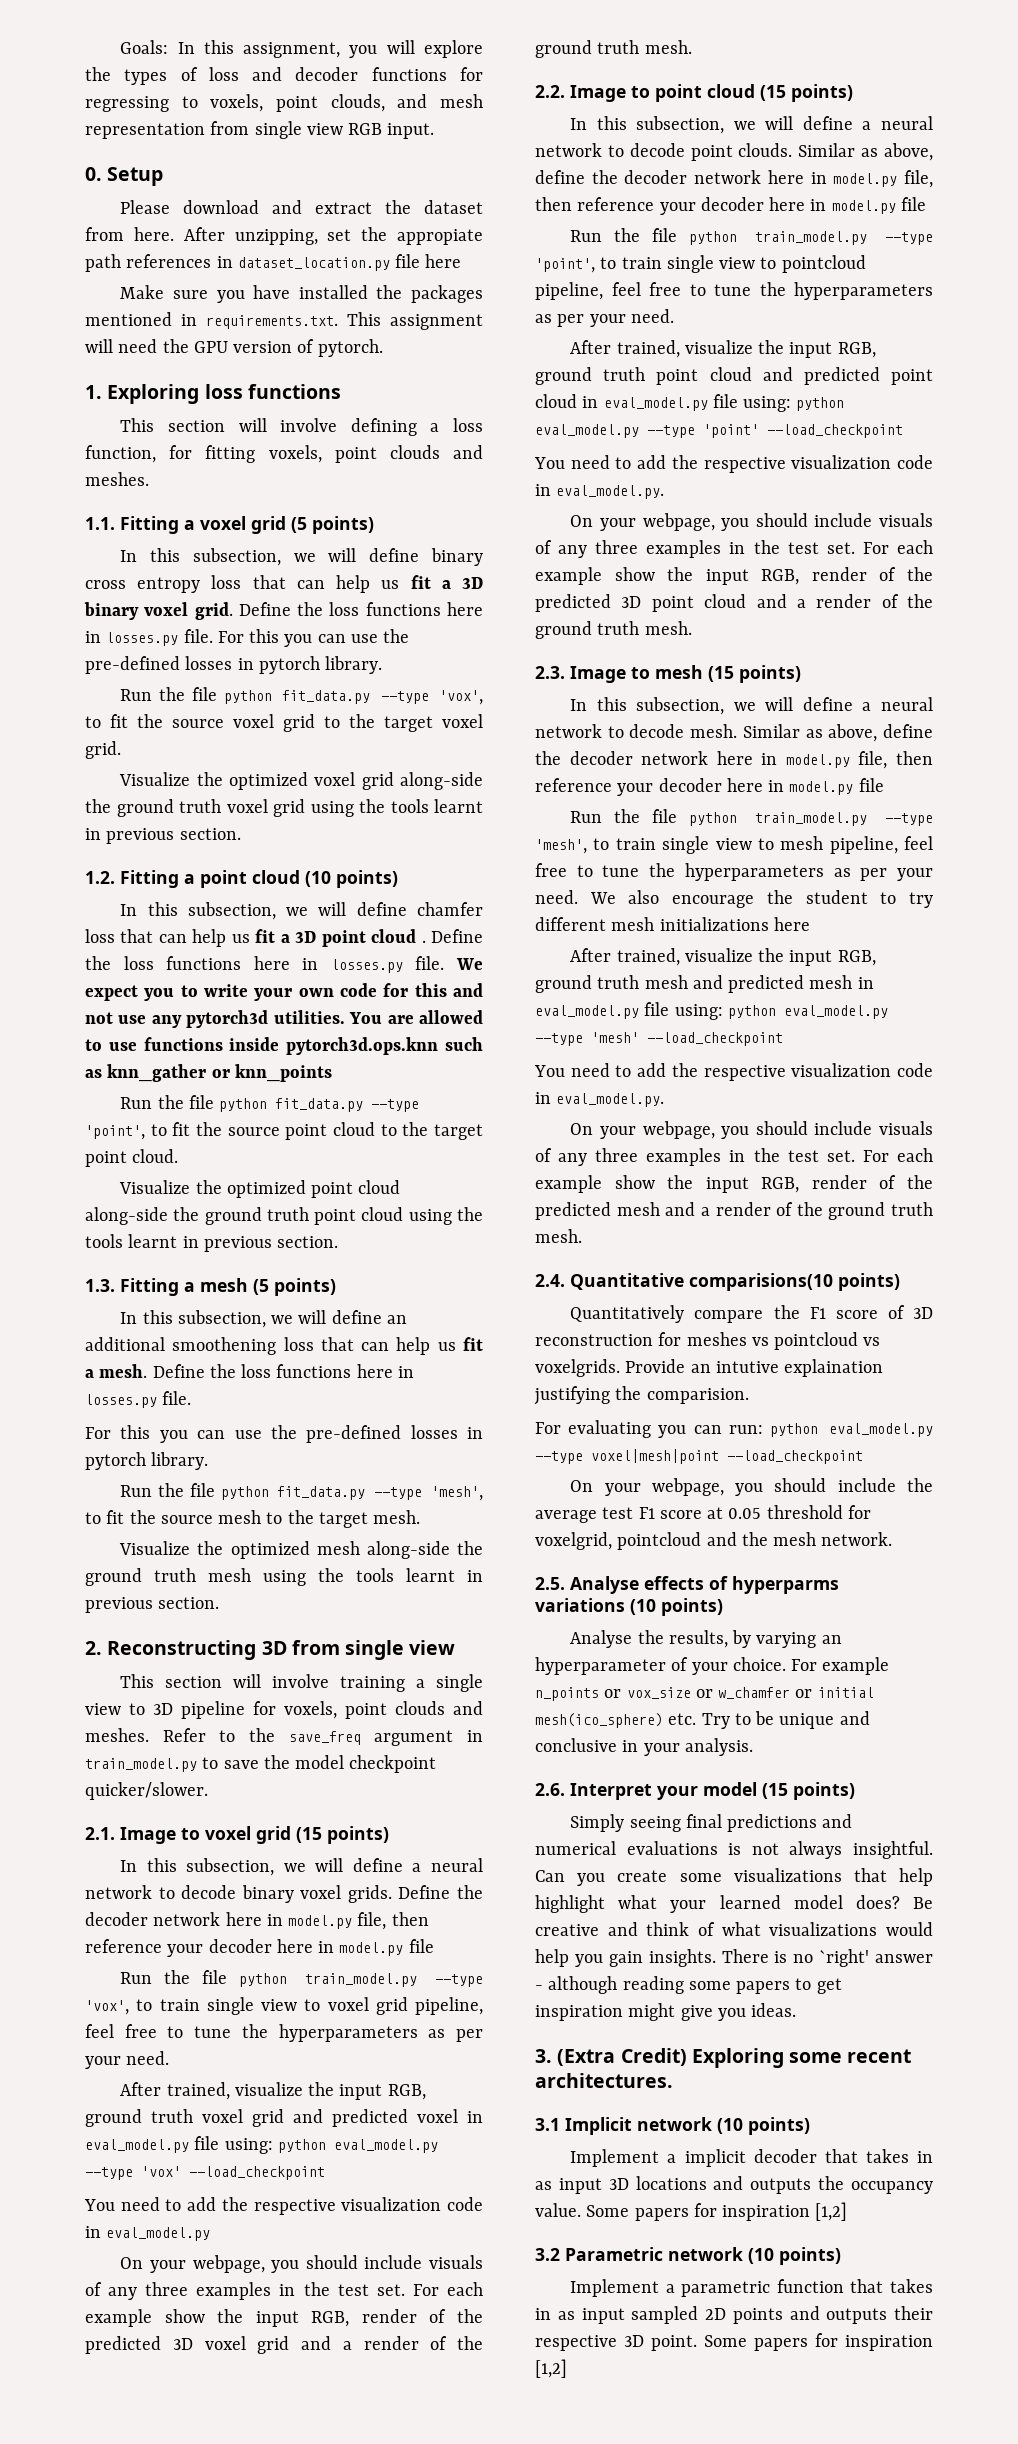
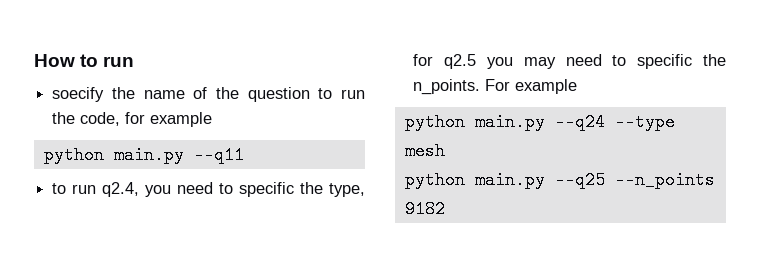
[120,40,484,58] [85,67,483,85] [85,94,483,112] [85,121,435,139] [85,167,164,186] [120,200,483,214] [85,227,483,245] [85,254,462,272] [120,285,483,303] [85,312,483,330] [85,339,383,357] [85,384,341,404] [120,418,483,436] [85,445,483,463] [85,472,149,486] [85,516,374,534] [120,548,484,566] [85,575,484,593] [84,602,483,620] [85,629,410,647] [85,656,383,674] [120,687,483,705] [85,714,483,732] [85,741,121,759] [119,772,484,790] [85,799,483,817] [85,828,241,844] [85,870,398,888] [120,902,484,920] [85,929,483,947] [85,956,483,973] [85,983,483,1001] [85,1010,483,1028] [85,1037,484,1055] [85,1064,332,1082] [120,1095,420,1112] [85,1122,484,1140] [85,1149,179,1167] [119,1180,401,1198] [85,1207,483,1225] [85,1234,339,1252] [85,1278,336,1296] [120,1310,407,1328] [85,1337,483,1355] [85,1364,414,1378] [85,1391,192,1408] [85,1425,483,1443] [85,1452,209,1470] [120,1483,483,1501] [85,1510,421,1528] [119,1541,483,1559] [85,1568,483,1586] [85,1597,220,1613] [85,1640,456,1660] [120,1674,483,1692] [85,1701,483,1719] [85,1728,483,1746] [85,1755,437,1773] [85,1782,208,1800] [85,1826,389,1844] [120,1858,483,1876] [85,1885,483,1903] [85,1912,429,1930] [85,1939,434,1957] [120,1970,484,1987] [85,1997,483,2015] [85,2024,483,2042] [85,2051,170,2069] [120,2082,426,2100] [85,2109,483,2127] [85,2136,438,2154] [85,2166,325,2180] [84,2197,483,2215] [85,2226,211,2241] [120,2255,483,2273] [85,2282,483,2300] [85,2309,483,2327] [85,2336,483,2354] [535,40,692,58] [535,84,853,102] [570,116,933,134] [535,143,933,161] [535,170,933,188] [535,197,926,215] [570,228,933,245] [535,255,866,273] [535,282,933,300] [535,309,674,327] [570,340,876,358] [535,367,933,385] [535,394,845,412] [535,424,903,438] [534,455,933,473] [535,484,665,499] [570,513,933,531] [535,540,933,558] [535,567,933,585] [535,594,933,612] [535,621,692,639] [535,665,801,683] [570,697,933,715] [535,724,933,742] [535,751,933,769] [535,778,884,796] [570,809,933,826] [535,836,933,854] [535,863,933,881] [535,890,933,908] [535,917,810,931] [570,948,876,966] [535,975,874,993] [535,1002,888,1020] [535,1032,783,1046] [534,1063,933,1081] [535,1092,665,1107] [570,1121,933,1139] [535,1148,933,1166] [535,1175,933,1193] [535,1202,933,1220] [535,1229,582,1243] [535,1273,900,1291] [570,1305,933,1323] [535,1332,881,1350] [535,1359,884,1377] [534,1386,749,1405] [535,1420,933,1438] [535,1449,863,1464] [570,1478,933,1496] [535,1505,871,1523] [535,1532,893,1550] [535,1576,839,1594] [535,1598,723,1616] [570,1630,842,1648] [535,1657,890,1675] [535,1687,874,1701] [535,1711,870,1729] [535,1738,753,1756] [535,1782,855,1800] [570,1814,853,1832] [535,1841,933,1859] [535,1868,933,1886] [535,1895,933,1913] [535,1922,933,1936] [535,1949,933,1967] [535,1976,842,1994] [535,2003,797,2021] [535,2048,912,2068] [535,2073,673,2088] [535,2117,810,2135] [570,2149,933,2167] [535,2176,933,2194] [535,2202,848,2221] [535,2247,841,2265] [570,2279,934,2297] [535,2306,933,2324] [535,2333,933,2351] [535,2359,567,2378] Goals: In this assignment, you will explore the types of loss and decoder functions for regressing to voxels, point clouds, and mesh representation from single view RGB input. // 0. Setup // Please download and extract the dataset from here. After unzipping, set the appropiate path references in dataset_location.py file here // Make sure you have installed the packages mentioned in requirements.txt. This assignment will need the GPU version of pytorch. // 1. Exploring loss functions // This section will involve defining a loss function, for fitting voxels, point clouds and meshes. // 1.1. Fitting a voxel grid (5 points) // In this subsection, we will define binary cross entropy loss that can help us fit a 3D binary voxel grid. Define the loss functions here in losses.py file. For this you can use the pre-defined losses in pytorch library. // Run the file python fit_data.py --type 'vox', to fit the source voxel grid to the target voxel grid. // Visualize the optimized voxel grid along-side the ground truth voxel grid using the tools learnt in previous section. // 1.2. Fitting a point cloud (10 points) // In this subsection, we will define chamfer loss that can help us fit a 3D point cloud . Define the loss functions here in losses.py file. We expect you to write your own code for this and not use any pytorch3d utilities. You are allowed to use functions inside pytorch3d.ops.knn such as knn_gather or knn_points // Run the file python fit_data.py --type 'point', to fit the source point cloud to the target point cloud. // Visualize the optimized point cloud along-side the ground truth point cloud using the tools learnt in previous section. // 1.3. Fitting a mesh (5 points) // In this subsection, we will define an additional smoothening loss that can help us fit a mesh. Define the loss functions here in losses.py file. // For this you can use the pre-defined losses in pytorch library. // Run the file python fit_data.py --type 'mesh', to fit the source mesh to the target mesh. // Visualize the optimized mesh along-side the ground truth mesh using the tools learnt in previous section. // 2. Reconstructing 3D from single view // This section will involve training a single view to 3D pipeline for voxels, point clouds and meshes. Refer to the save_freq argument in train_model.py to save the model checkpoint quicker/slower. // 2.1. Image to voxel grid (15 points) // In this subsection, we will define a neural network to decode binary voxel grids. Define the decoder network here in model.py file, then reference your decoder here in model.py file // Run the file python train_model.py --type 'vox', to train single view to voxel grid pipeline, feel free to tune the hyperparameters as per your need. // After trained, visualize the input RGB, ground truth voxel grid and predicted voxel in eval_model.py file using: python eval_model.py --type 'vox' --load_checkpoint // You need to add the respective visualization code in eval_model.py // On your webpage, you should include visuals of any three examples in the test set. For each example show the input RGB, render of the predicted 3D voxel grid and a render of the ground truth mesh. // 2.2. Image to point cloud (15 points) // In this subsection, we will define a neural network to decode point clouds. Similar as above, define the decoder network here in model.py file, then reference your decoder here in model.py file // Run the file python train_model.py --type 'point', to train single view to pointcloud pipeline, feel free to tune the hyperparameters as per your need. // After trained, visualize the input RGB, ground truth point cloud and predicted point cloud in eval_model.py file using: python eval_model.py --type 'point' --load_checkpoint // You need to add the respective visualization code in eval_model.py. // On your webpage, you should include visuals of any three examples in the test set. For each example show the input RGB, render of the predicted 3D point cloud and a render of the ground truth mesh. // 2.3. Image to mesh (15 points) // In this subsection, we will define a neural network to decode mesh. Similar as above, define the decoder network here in model.py file, then reference your decoder here in model.py file // Run the file python train_model.py --type 'mesh', to train single view to mesh pipeline, feel free to tune the hyperparameters as per your need. We also encourage the student to try different mesh initializations here // After trained, visualize the input RGB, ground truth mesh and predicted mesh in eval_model.py file using: python eval_model.py --type 'mesh' --load_checkpoint // You need to add the respective visualization code in eval_model.py. // On your webpage, you should include visuals of any three examples in the test set. For each example show the input RGB, render of the predicted mesh and a render of the ground truth mesh. // 2.4. Quantitative comparisions(10 points) // Quantitatively compare the F1 score of 3D reconstruction for meshes vs pointcloud vs voxelgrids. Provide an intutive explaination justifying the comparision. // For evaluating you can run: python eval_model.py --type voxel|mesh|point --load_checkpoint // On your webpage, you should include the average test F1 score at 0.05 threshold for voxelgrid, pointcloud and the mesh network. // 2.5. Analyse effects of hyperparms variations (10 points) // Analyse the results, by varying an hyperparameter of your choice. For example n_points or vox_size or w_chamfer or initial mesh(ico_sphere) etc. Try to be unique and conclusive in your analysis. // 2.6. Interpret your model (15 points) // Simply seeing final predictions and numerical evaluations is not always insightful. Can you create some visualizations that help highlight what your learned model does? Be creative and think of what visualizations would help you gain insights. There is no `right' answer - although reading some papers to get inspiration might give you ideas. // 3. (Extra Credit) Exploring some recent architectures. // 3.1 Implicit network (10 points) // Implement a implicit decoder that takes in as input 3D locations and outputs the occupancy value. Some papers for inspiration [1,2] // 3.2 Parametric network (10 points) // Implement a parametric function that takes in as input sampled 2D points and outputs their respective 3D point. Some papers for inspiration [1,2] -> [34,54,135,67] [52,87,365,102] [52,112,213,127] [43,146,244,164] [52,182,365,197] [413,54,726,69] [413,79,578,95] [404,113,675,131] [404,142,445,160] [404,171,715,189] [404,200,445,218] How to run // soecify the name of the question to run the code, for example // python main.py --q11 // to run q2.4, you need to specific the type, for q2.5 you may need to specific the n_points. For example // python main.py --q24 --type mesh // python main.py --q25 --n_points 9182

